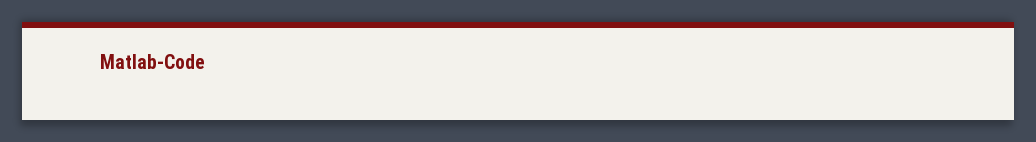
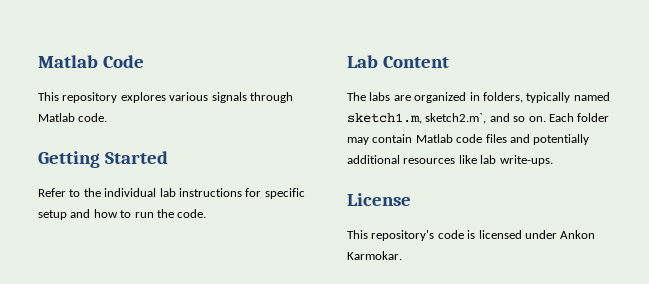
[100,54,205,69] Matlab-Code -> [38,55,144,68] [38,92,293,103] [38,113,108,122] [38,151,168,168] [38,188,305,199] [38,209,207,220] [347,55,449,68] [347,92,610,103] [347,113,610,124] [347,134,590,145] [347,155,553,166] [347,193,411,206] [347,230,596,241] [347,251,402,260] Matlab Code // This repository explores various signals through Matlab code. // Getting Started // Refer to the individual lab instructions for specific setup and how to run the code. // Lab Content // The labs are organized in folders, typically named sketch1.m, sketch2.m`, and so on. Each folder may contain Matlab code files and potentially additional resources like lab write-ups. // License // This repository's code is licensed under Ankon Karmokar.

